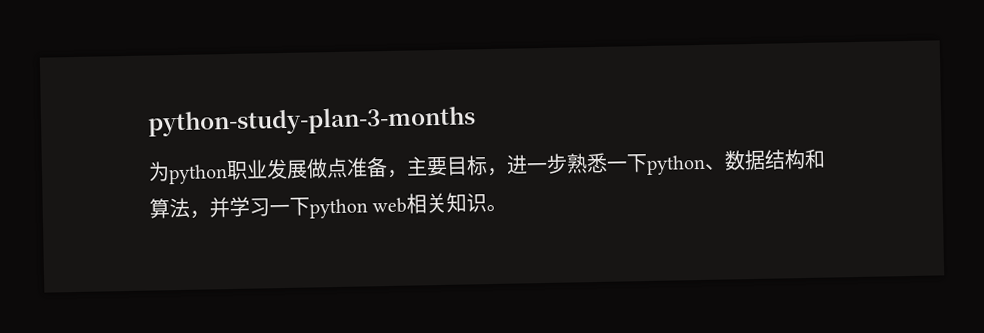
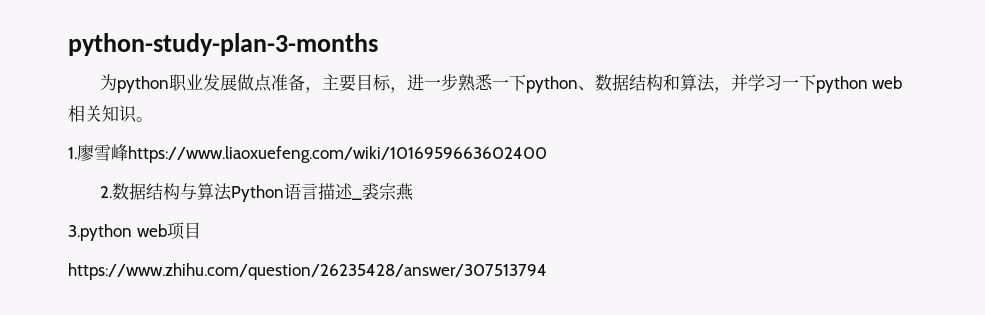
(508, 208) none -> [68,144,547,163] [99,183,414,202] [68,222,201,241] [68,263,547,280] // 1.廖雪峰https://www.liaoxuefeng.com/wiki/1016959663602400 // 2.数据结构与算法Python语言描述_裘宗燕 // 3.python web项目 // https://www.zhihu.com/question/26235428/answer/307513794

